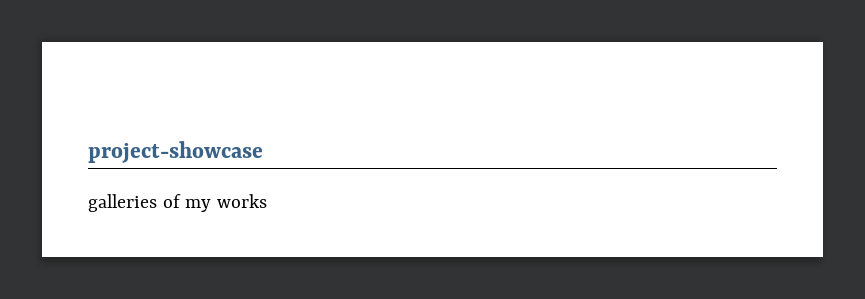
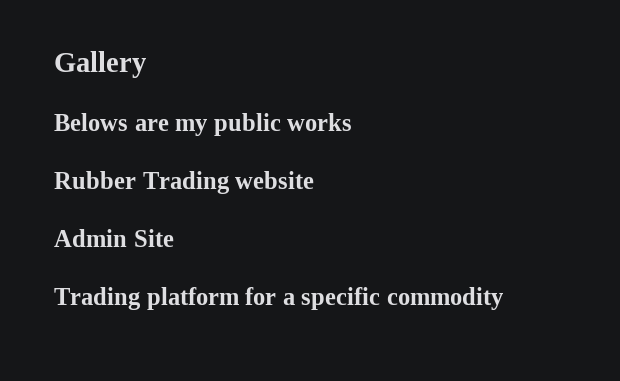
[88,141,263,163] [88,194,268,212] project-showcase // galleries of my works -> [54,51,146,78] [54,113,353,136] [54,171,315,194] [54,229,174,247] [54,287,505,310] Gallery // Belows are my public works // Rubber Trading website // Admin Site // Trading platform for a specific commodity

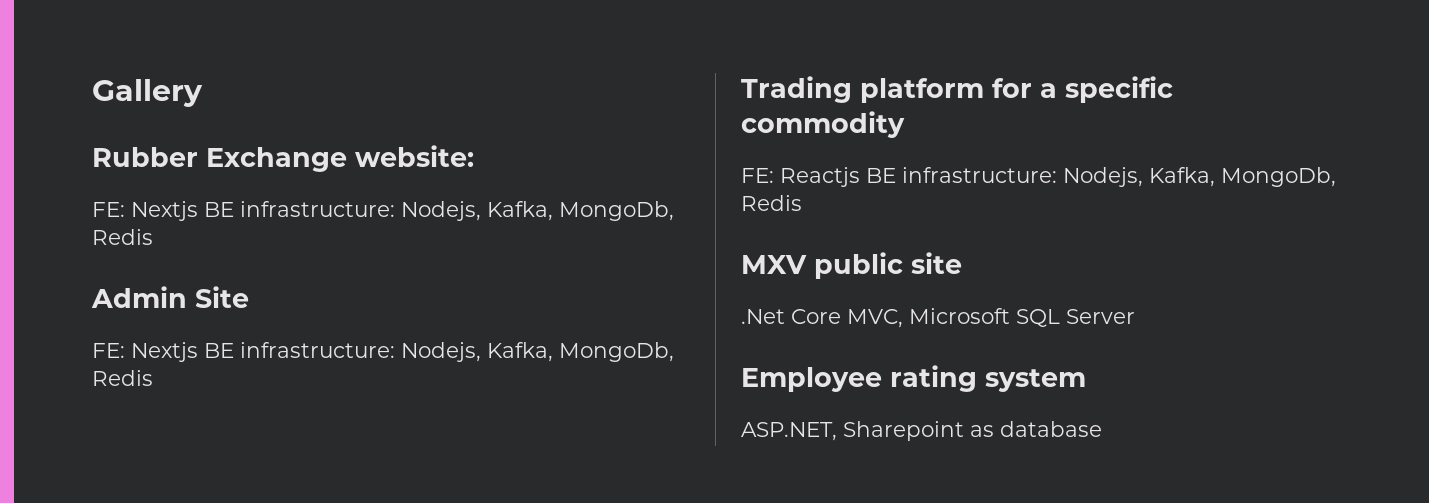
[54,113,353,136] [54,171,315,194] [54,229,174,247] Belows are my public works // Rubber Trading website // Admin Site -> [92,145,474,172] [92,201,674,221] [92,229,153,245] [91,286,249,308] [92,342,674,362] [92,370,153,386] Rubber Exchange website: // FE: Nextjs BE infrastructure: Nodejs, Kafka, MongoDb, Redis // Admin Site // FE: Nextjs BE infrastructure: Nodejs, Kafka, MongoDb, Redis
(505, 298) none -> [741,167,1336,187] [741,195,802,211] [741,252,962,279] [741,308,1135,328] [741,365,1086,392] [741,421,1102,441] // FE: Reactjs BE infrastructure: Nodejs, Kafka, MongoDb, Redis // MXV public site // .Net Core MVC, Microsoft SQL Server // Employee rating system // ASP.NET, Sharepoint as database

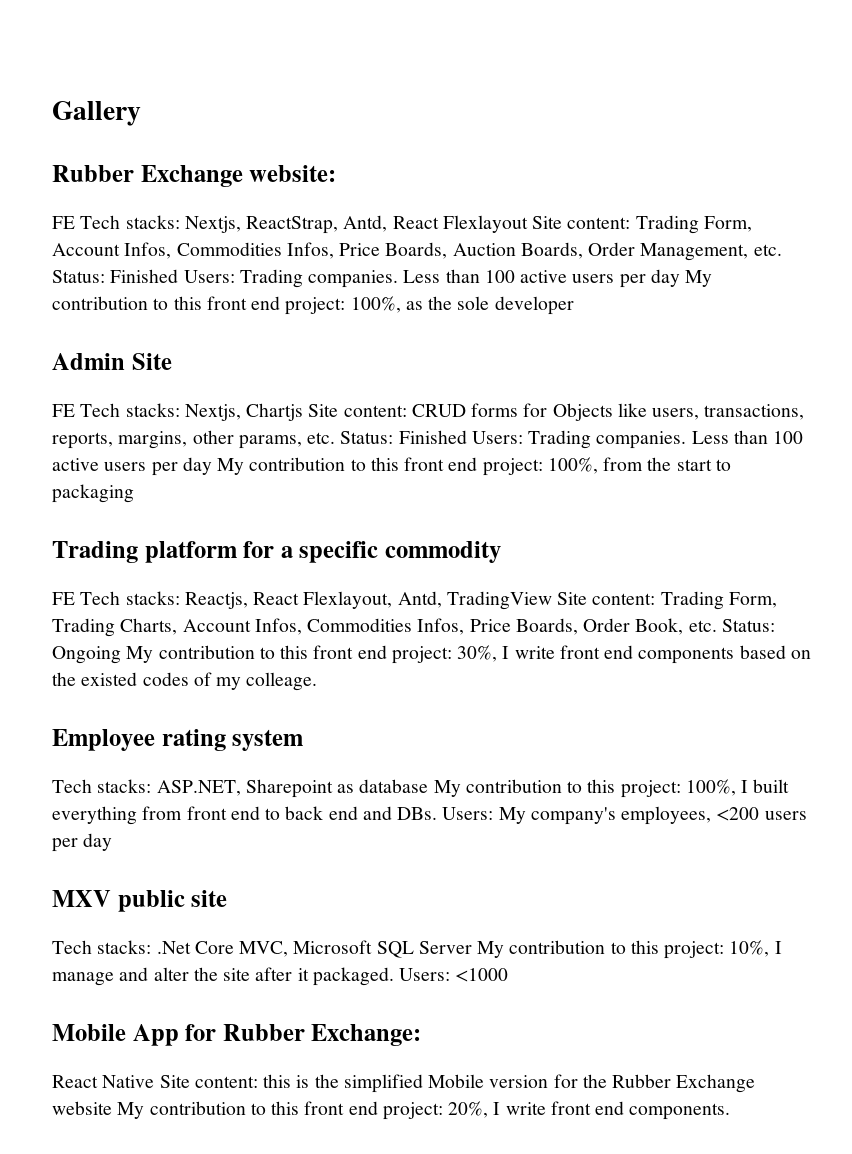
[92,201,674,221] [92,229,153,245] [91,286,249,308] [92,342,674,362] [92,370,153,386] FE: Nextjs BE infrastructure: Nodejs, Kafka, MongoDb, Redis // Admin Site // FE: Nextjs BE infrastructure: Nodejs, Kafka, MongoDb, Redis -> [52,215,752,234] [52,242,782,261] [52,269,713,288] [52,296,574,315] [52,353,172,370] [52,403,805,421] [52,430,804,449] [52,457,731,476] [52,484,134,503] FE Tech stacks: Nextjs, ReactStrap, Antd, React Flexlayout Site content: Trading Form, Account Infos, Commodities Infos, Price Boards, Auction Boards, Order Management, etc. Status: Finished Users: Trading companies. Less than 100 active users per day My contribution to this front end project: 100%, as the sole developer // Admin Site // FE Tech stacks: Nextjs, Chartjs Site content: CRUD forms for Objects like users, transactions, reports, margins, other params, etc. Status: Finished Users: Trading companies. Less than 100 active users per day My contribution to this front end project: 100%, from the start to packaging
[741,167,1336,187] [741,195,802,211] FE: Reactjs BE infrastructure: Nodejs, Kafka, MongoDb, Redis -> [52,591,777,610] [52,618,775,637] [52,645,811,664] [52,672,318,691] [52,729,304,751] [52,779,790,798] [52,806,807,825] [52,833,113,852] FE Tech stacks: Reactjs, React Flexlayout, Antd, TradingView Site content: Trading Form, Trading Charts, Account Infos, Commodities Infos, Price Boards, Order Book, etc. Status: Ongoing My contribution to this front end project: 30%, I write front end components based on the existed codes of my colleage. // Employee rating system // Tech stacks: ASP.NET, Sharepoint as database My contribution to this project: 100%, I built everything from front end to back end and DBs. Users: My company's employees, <200 users per day
(962, 263) none -> [52,940,152,954] Tech stacks:
[741,365,1086,392] [741,421,1102,441] // Employee rating system // ASP.NET, Sharepoint as database -> [477,940,782,959] [52,967,509,986] [52,1024,422,1046] [52,1074,756,1093] [52,1101,731,1120] My contribution to this project: 10%, I manage and alter the site after it packaged. Users: <1000 // Mobile App for Rubber Exchange: // React Native Site content: this is the simplified Mobile version for the Rubber Exchange website My contribution to this front end project: 20%, I write front end components.

